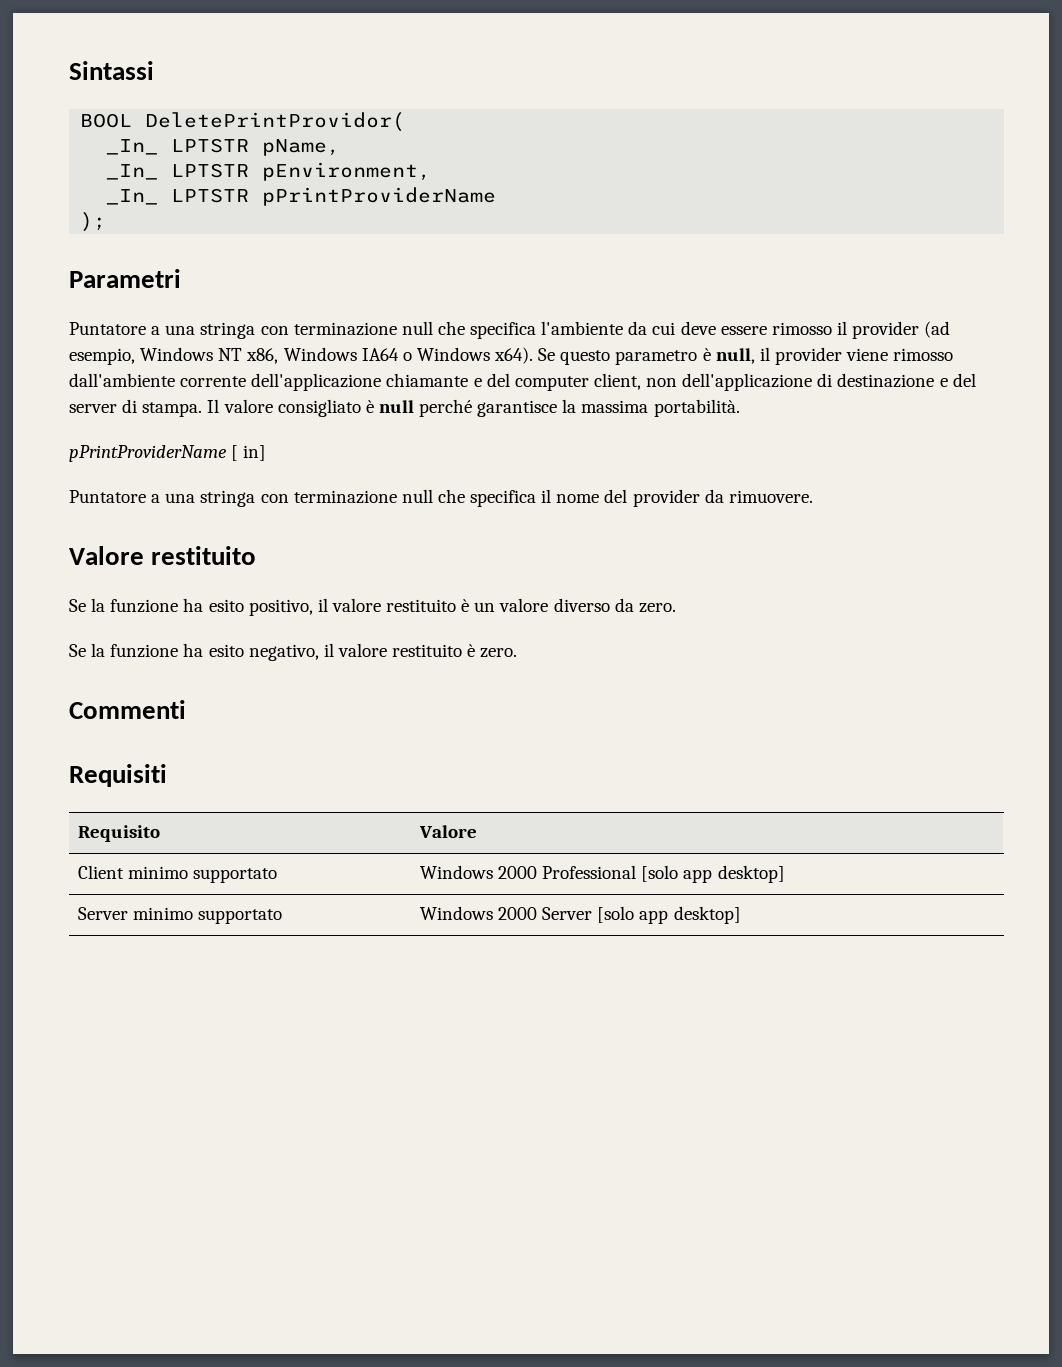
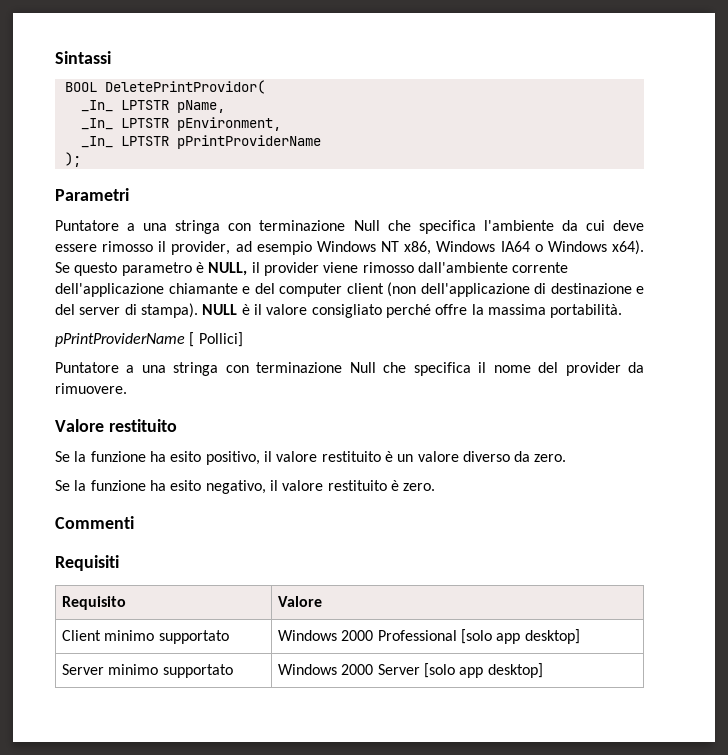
[401,321,433,335] null -> [353,220,380,231] Null
[852,321,951,339] [69,348,135,365] provider (ad esempio, -> [171,241,312,255] provider, ad esempio
[715,348,755,364] null, -> [208,262,248,276] NULL,
[593,373,678,390] client, non -> [346,282,416,297] client (non
[142,399,558,417] stampa. Il valore consigliato è null perché garantisce -> [140,303,468,318] stampa). NULL è il valore consigliato perché offre
[243,445,267,461] [69,489,433,507] in] // Puntatore a una stringa con terminazione null -> [198,332,243,347] [55,362,376,376] Pollici] // Puntatore a una stringa con terminazione Null

